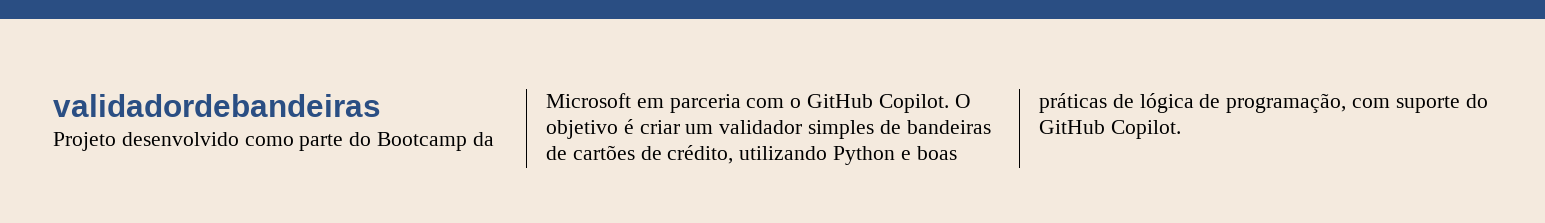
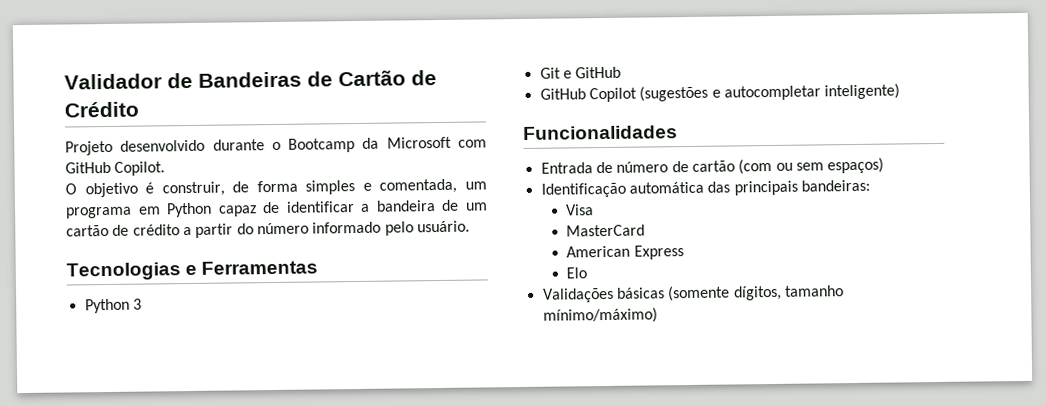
[53,94,381,117] [53,132,494,151] [546,93,949,113] validadordebandeiras // Projeto desenvolvido como parte do Bootcamp da Microsoft em parceria com o GitHub Copilot. -> [64,70,437,90] [64,101,139,118] [65,136,487,156] [65,161,166,176] Validador de Bandeiras de Cartão de Crédito // Projeto desenvolvido durante o Bootcamp da Microsoft com GitHub Copilot. //
[639,120,991,139] [546,145,957,165] [1039,93,1488,113] [1039,120,1181,139] criar um validador simples de bandeiras de cartões de crédito, utilizando Python e boas práticas de lógica de programação, com suporte do GitHub Copilot. -> [161,178,487,197] [66,199,488,219] [66,220,470,238] [66,260,319,281] [84,298,142,314] [539,66,622,79] [539,83,901,103] [523,125,678,140] [540,157,885,175] [540,179,870,198] [566,204,595,216] [566,224,646,237] [566,245,684,260] [566,267,588,279] [542,285,844,303] [542,307,658,324] construir, de forma simples e comentada, um programa em Python capaz de identificar a bandeira de um cartão de crédito a partir do número informado pelo usuário. // Tecnologias e Ferramentas // Python 3 // Git e GitHub // GitHub Copilot (sugestões e autocompletar inteligente) // Funcionalidades // Entrada de número de cartão (com ou sem espaços) // Identificação automática das principais bandeiras: // Visa // MasterCard // American Express // Elo // Validações básicas (somente dígitos, tamanho mínimo/máximo)

